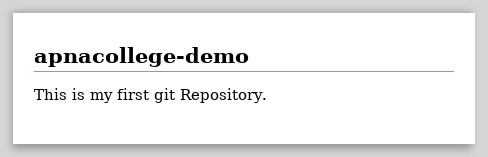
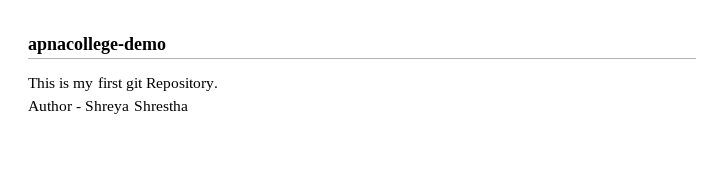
(267, 95) none -> [28,101,188,114] // Author - Shreya Shrestha

